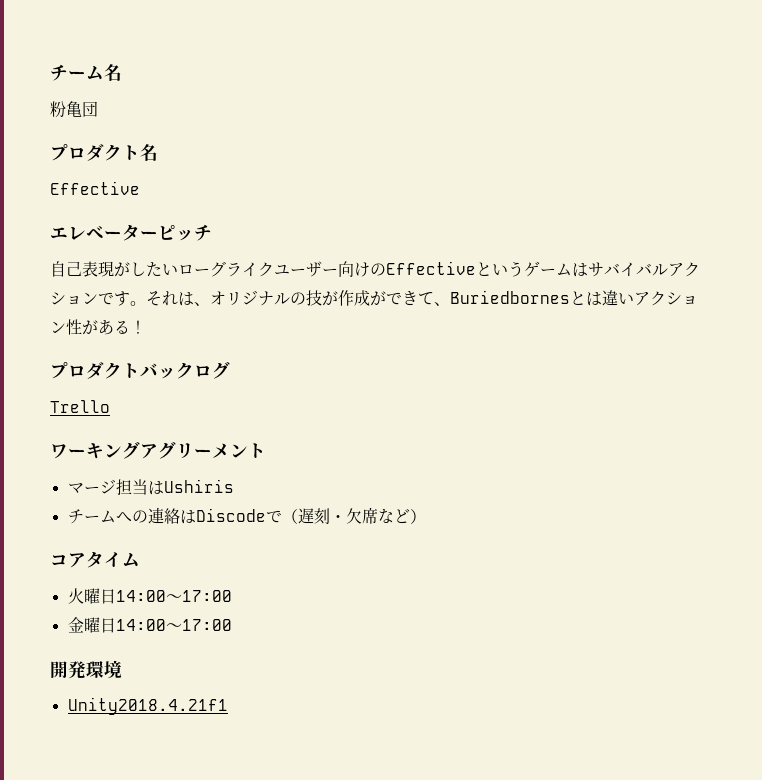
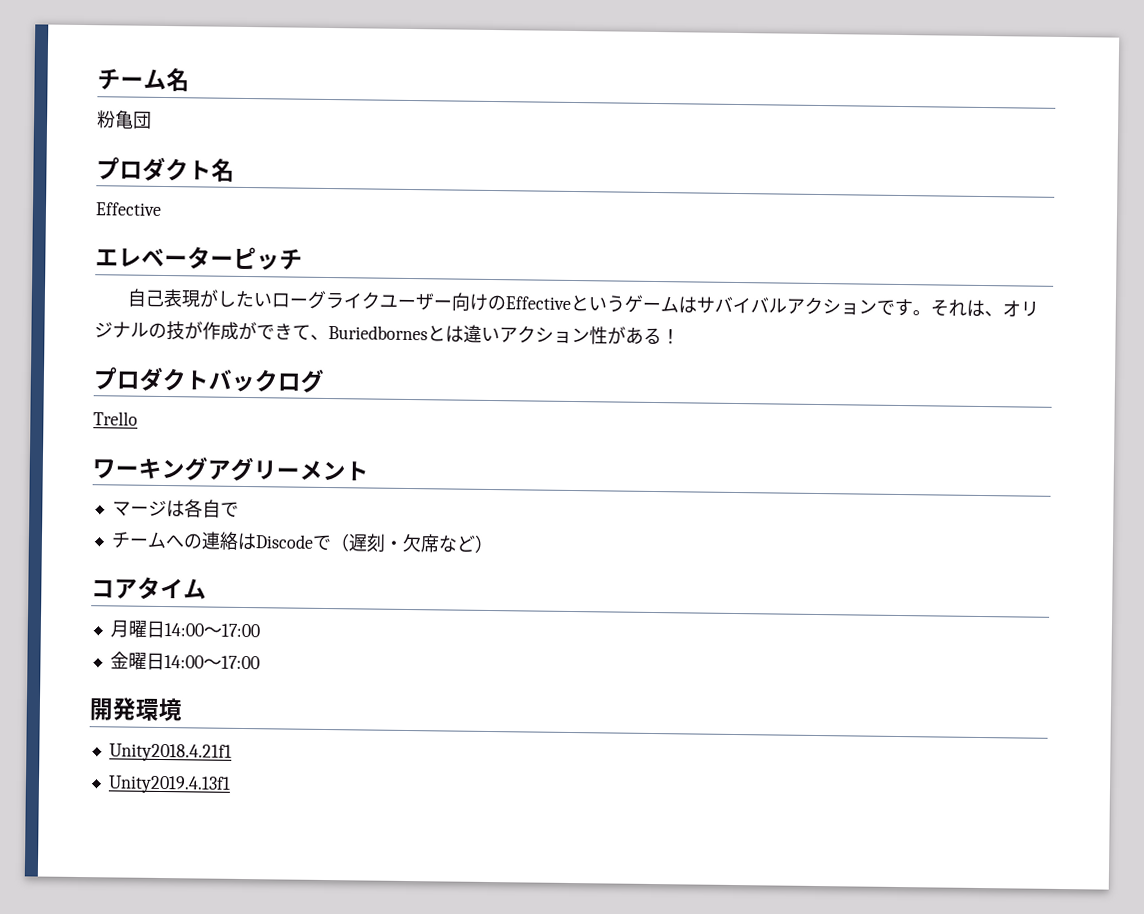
[115,479,234,495] 担当はUshiris -> [165,499,239,518] は各自で
[67,588,84,604] 火 -> [109,620,129,638] 月
(228, 706) none -> [107,775,231,794] // Unity2019.4.13f1

